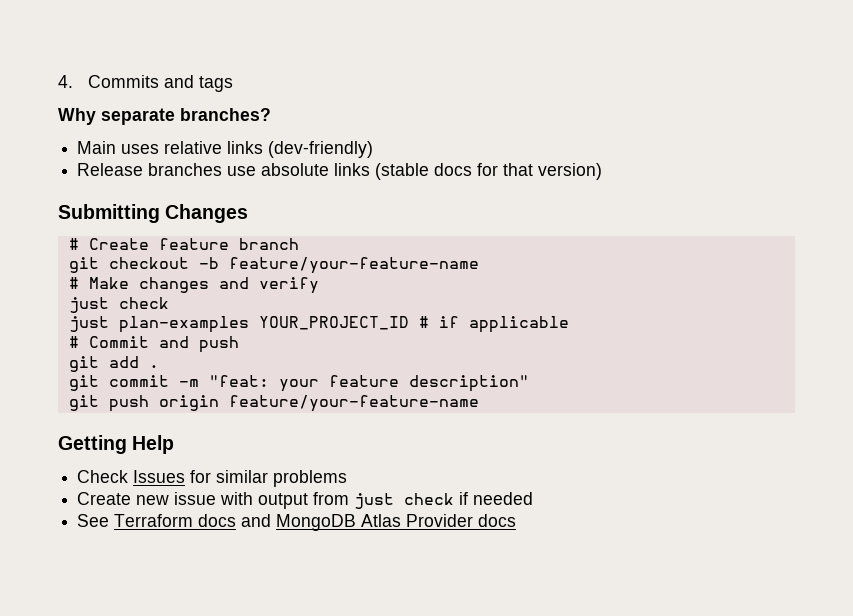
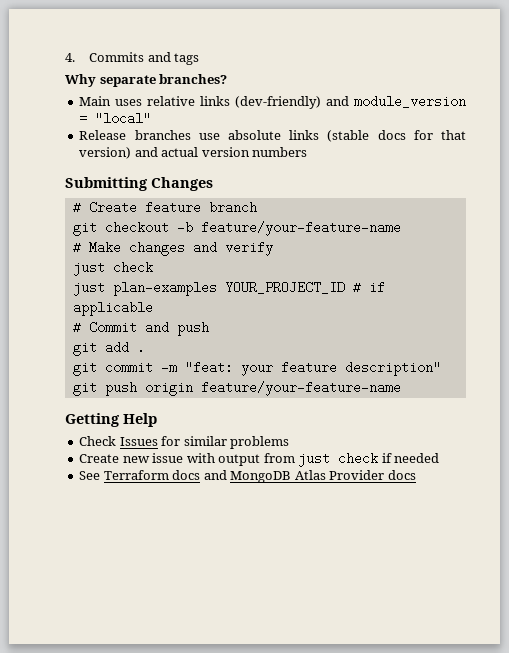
(374, 149) none -> [326,95,466,108] [79,112,152,125] and module_version = "local"
(603, 171) none -> [134,147,308,157] and actual version numbers

